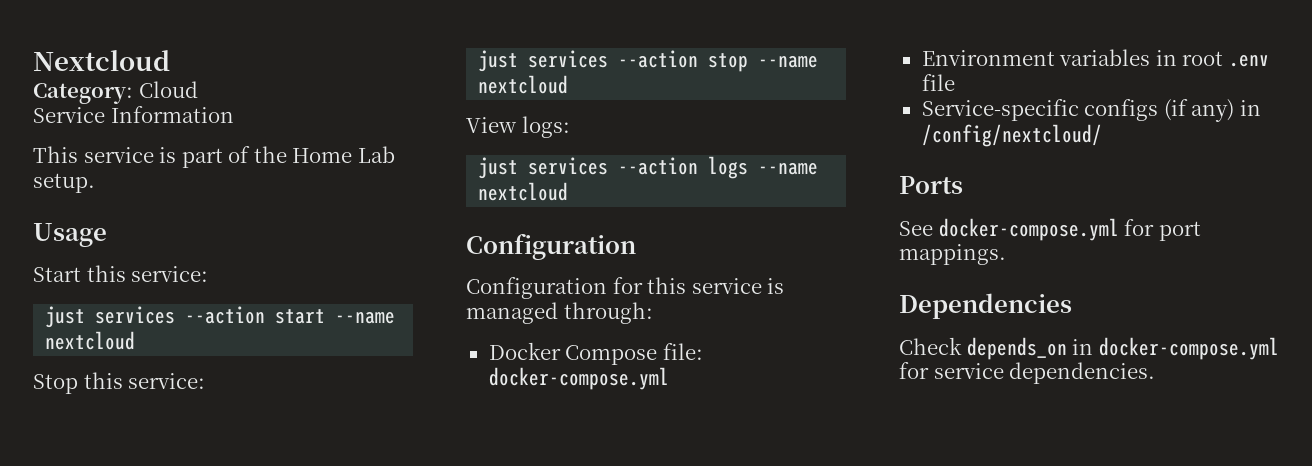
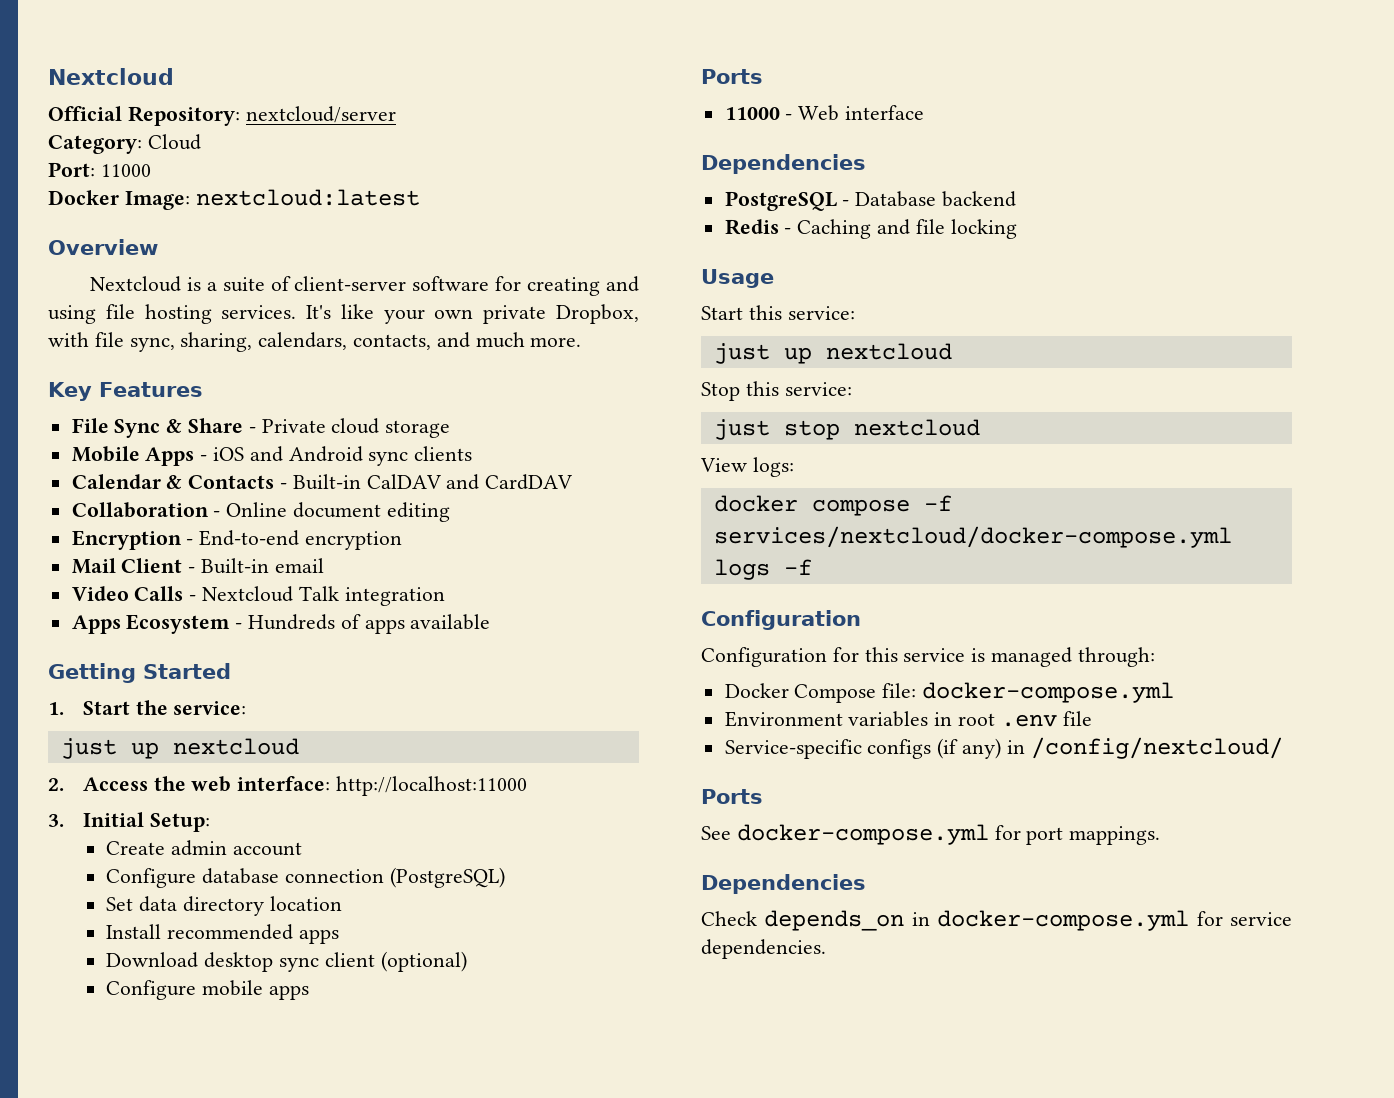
[33,50,170,71] Nextcloud -> [48,68,174,85] [48,106,396,126] Nextcloud // Official Repository: nextcloud/server
[33,106,234,123] [33,146,395,168] [33,173,95,193] Service Information // This service is part of the Home Lab setup. -> [48,162,151,177] [48,189,420,210] [48,239,158,255] [90,276,639,296] [48,304,639,324] [48,332,582,352] [48,382,203,401] [71,418,451,438] [71,446,473,466] [71,474,573,490] [71,502,450,522] [71,530,403,550] [71,558,324,574] [71,586,445,606] [71,614,491,634] [48,663,231,683] [48,700,247,715] [60,738,299,759] [48,776,528,796] [48,812,210,832] [106,840,303,856] [106,867,505,888] [106,896,342,916] [106,924,340,944] [106,951,467,972] [106,980,310,1000] [701,69,763,84] [724,105,925,121] [701,154,866,174] [724,191,1017,211] [724,219,1017,239] Port: 11000 // Docker Image: nextcloud:latest // Overview // Nextcloud is a suite of client-server software for creating and using file hosting services. It's like your own private Dropbox, with file sync, sharing, calendars, contacts, and much more. // Key Features // File Sync & Share - Private cloud storage // Mobile Apps - iOS and Android sync clients // Calendar & Contacts - Built-in CalDAV and CardDAV // Collaboration - Online document editing // Encryption - End-to-end encryption // Mail Client - Built-in email // Video Calls - Nextcloud Talk integration // Apps Ecosystem - Hundreds of apps available // Getting Started // 1. Start the service: // just up nextcloud // 2. Access the web interface: http://localhost:11000 // 3. Initial Setup: // Create admin account // Configure database connection (PostgreSQL) // Set data directory location // Install recommended apps // Download desktop sync client (optional) // Configure mobile apps // Ports // 11000 - Web interface // Dependencies // PostgreSQL - Database backend // Redis - Caching and file locking
[95,306,396,324] services --action start --name -> [783,347,812,364] up
[528,50,819,72] services --action stop --name -> [783,420,840,440] stop
[478,156,819,179] [478,182,569,201] just services --action logs --name nextcloud -> [713,495,952,516] [713,526,1232,548] [713,559,812,580] docker compose -f services/nextcloud/docker-compose.yml logs -f

